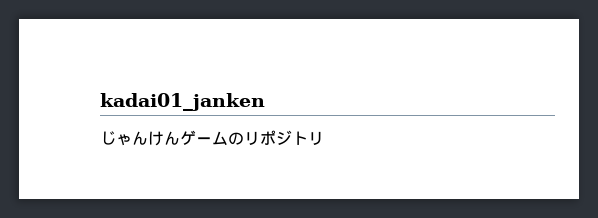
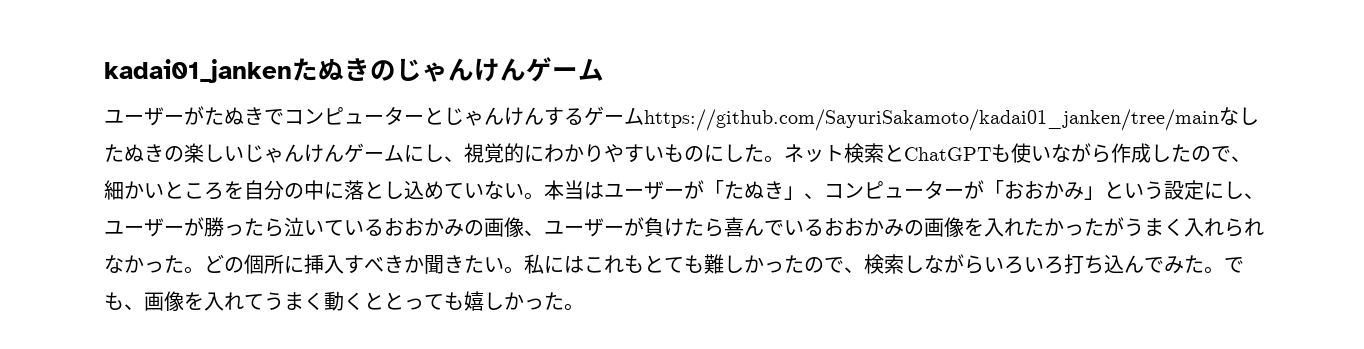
[100,130,324,146] // じゃんけんゲームのリポジトリ -> [292,57,604,82] [104,106,1259,131] [104,143,1251,163] [104,180,1264,200] [104,217,1264,237] [104,254,1244,274] [104,291,584,311] たぬきのじゃんけんゲーム // ユーザーがたぬきでコンピューターとじゃんけんするゲームhttps://github.com/SayuriSakamoto/kadai01_janken/tree/mainなしたぬきの楽しいじゃんけんゲームにし、視覚的にわかりやすいものにした。ネット検索とChatGPTも使いながら作成したので、細かいところを自分の中に落とし込めていない。本当はユーザーが「たぬき」、コンピューターが「おおかみ」という設定にし、ユーザーが勝ったら泣いているおおかみの画像、ユーザーが負けたら喜んでいるおおかみの画像を入れたかったがうまく入れられなかった。どの個所に挿入すべきか聞きたい。私にはこれもとても難しかったので、検索しながらいろいろ打ち込んでみた。でも、画像を入れてうまく動くととっても嬉しかった。

